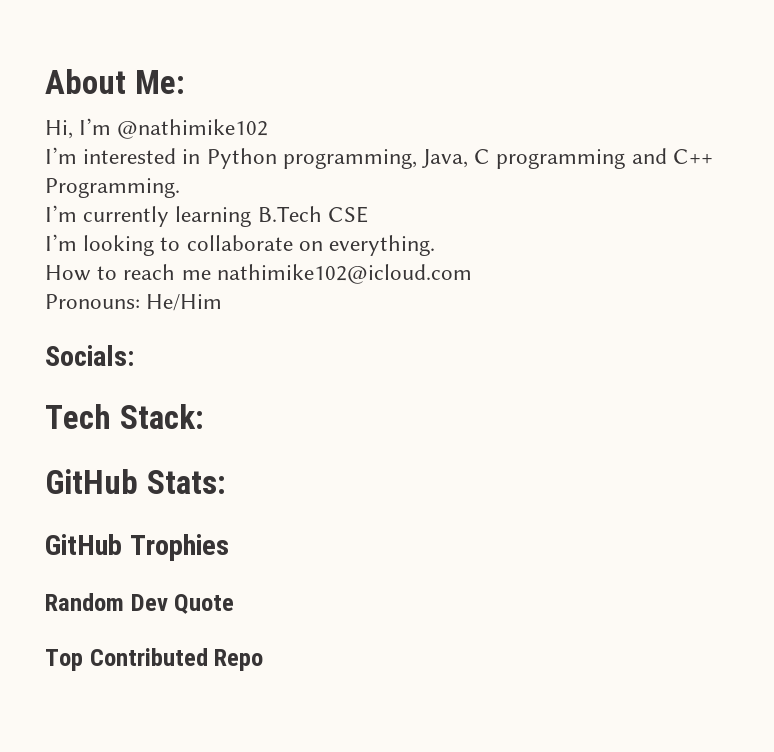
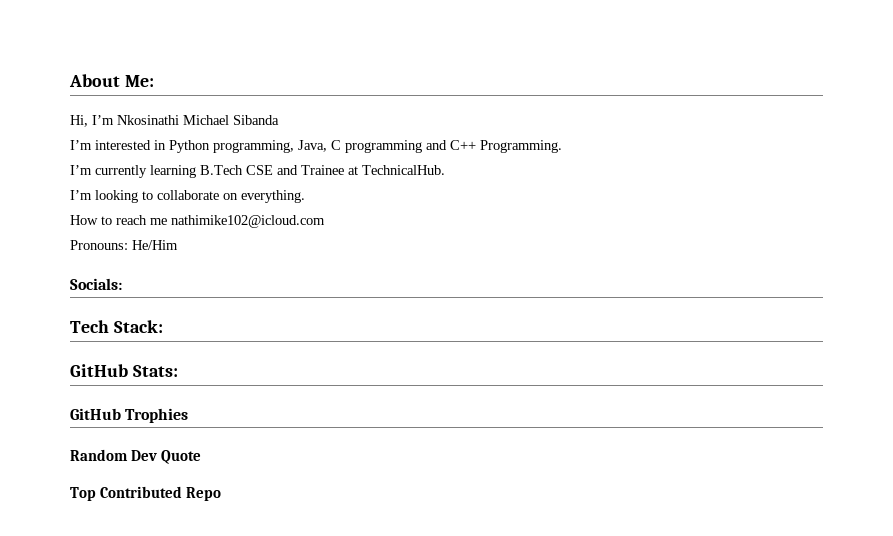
[117,119,269,139] @nathimike102 -> [117,115,279,125] Nkosinathi Michael Sibanda
(368, 214) none -> [277,165,445,175] and Trainee at TechnicalHub.

